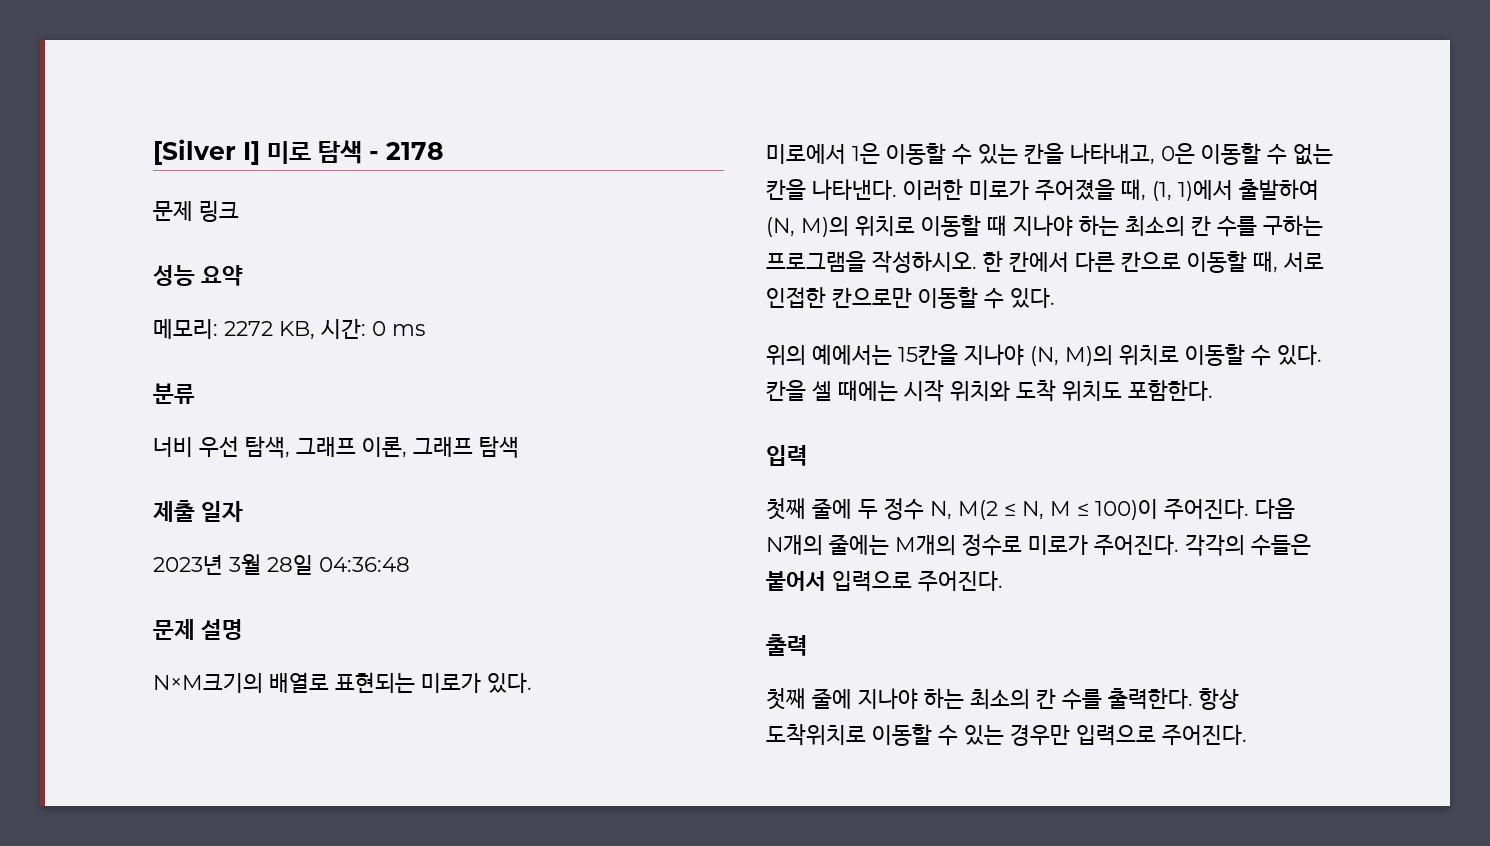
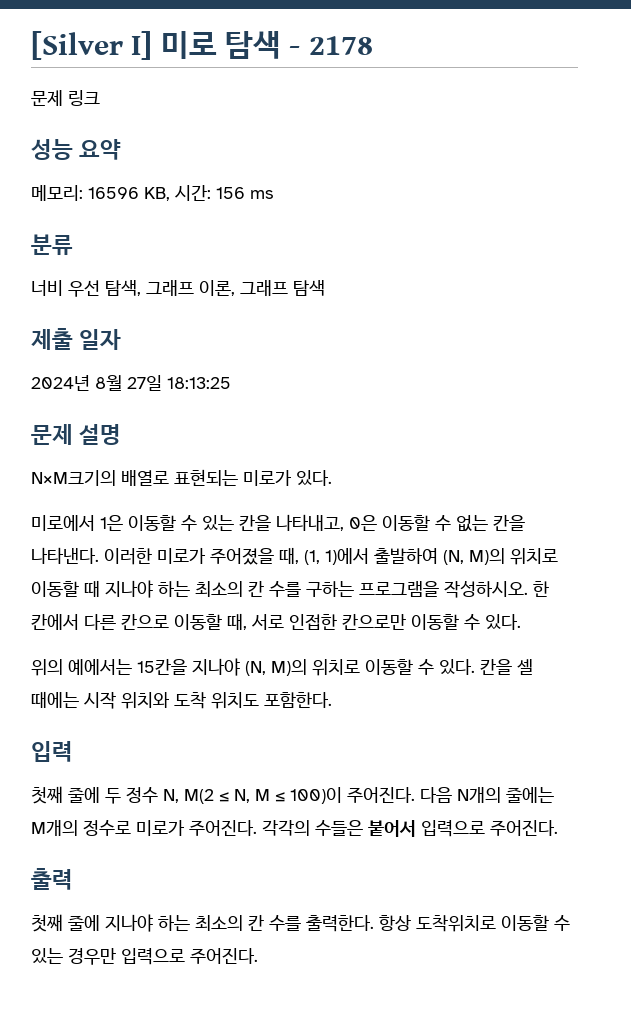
[224,321,273,336] 2272 -> [88,187,139,199] 16596
[372,321,386,336] 0 -> [216,187,245,199] 156
[153,554,410,575] 2023년 3월 28일 04:36:48 -> [31,375,231,391] 2024년 8월 27일 18:13:25

